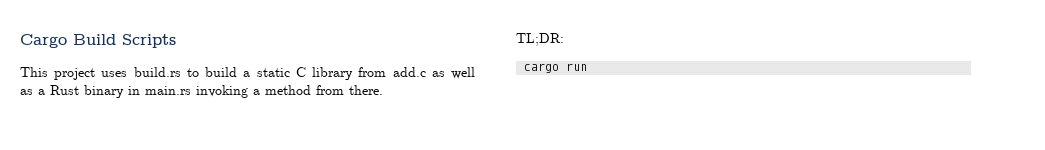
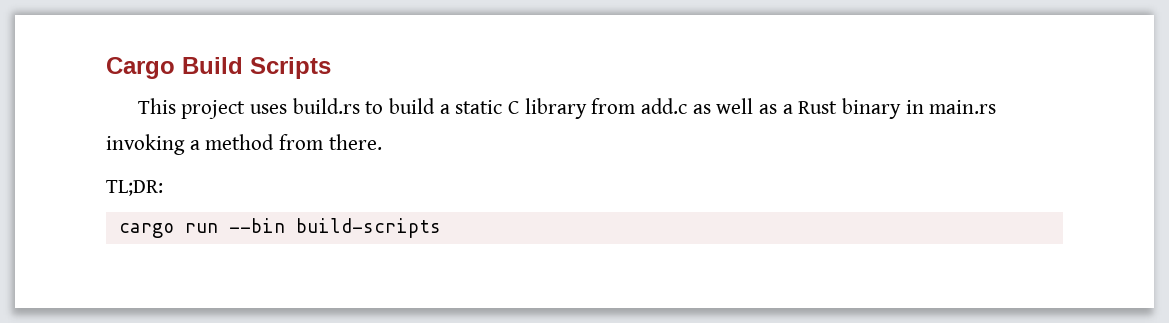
(588, 67) none -> [228,218,441,238] --bin build-scripts

